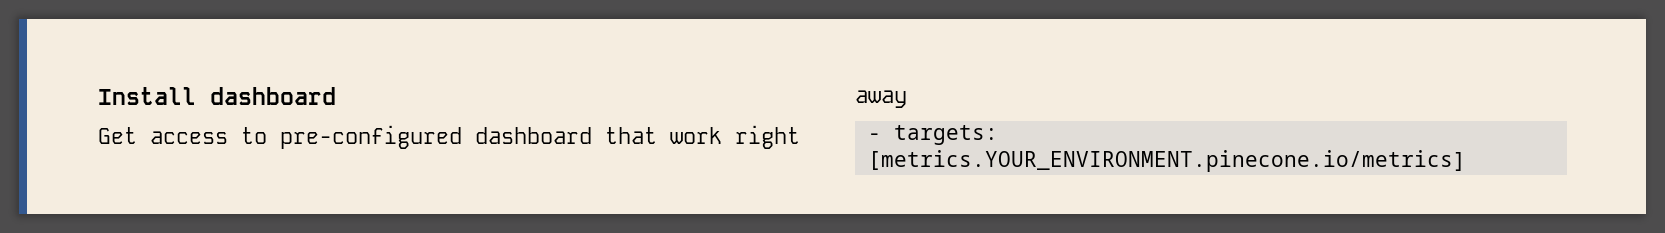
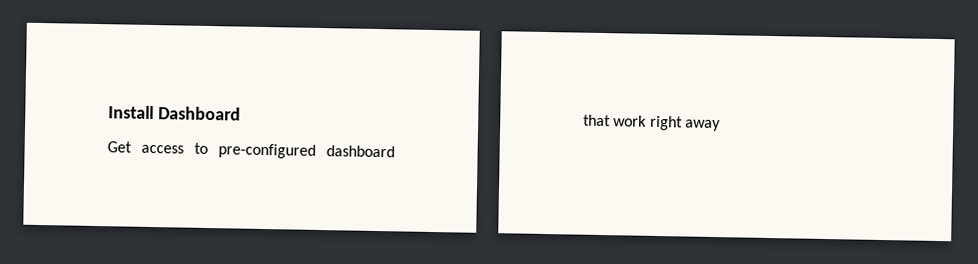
[210,87,336,105] dashboard -> [157,106,241,121] Dashboard
[867,125,998,145] [867,150,1466,172] // - targets: [metrics.YOUR_ENVIRONMENT.pinecone.io/metrics] -> (721, 125) none

